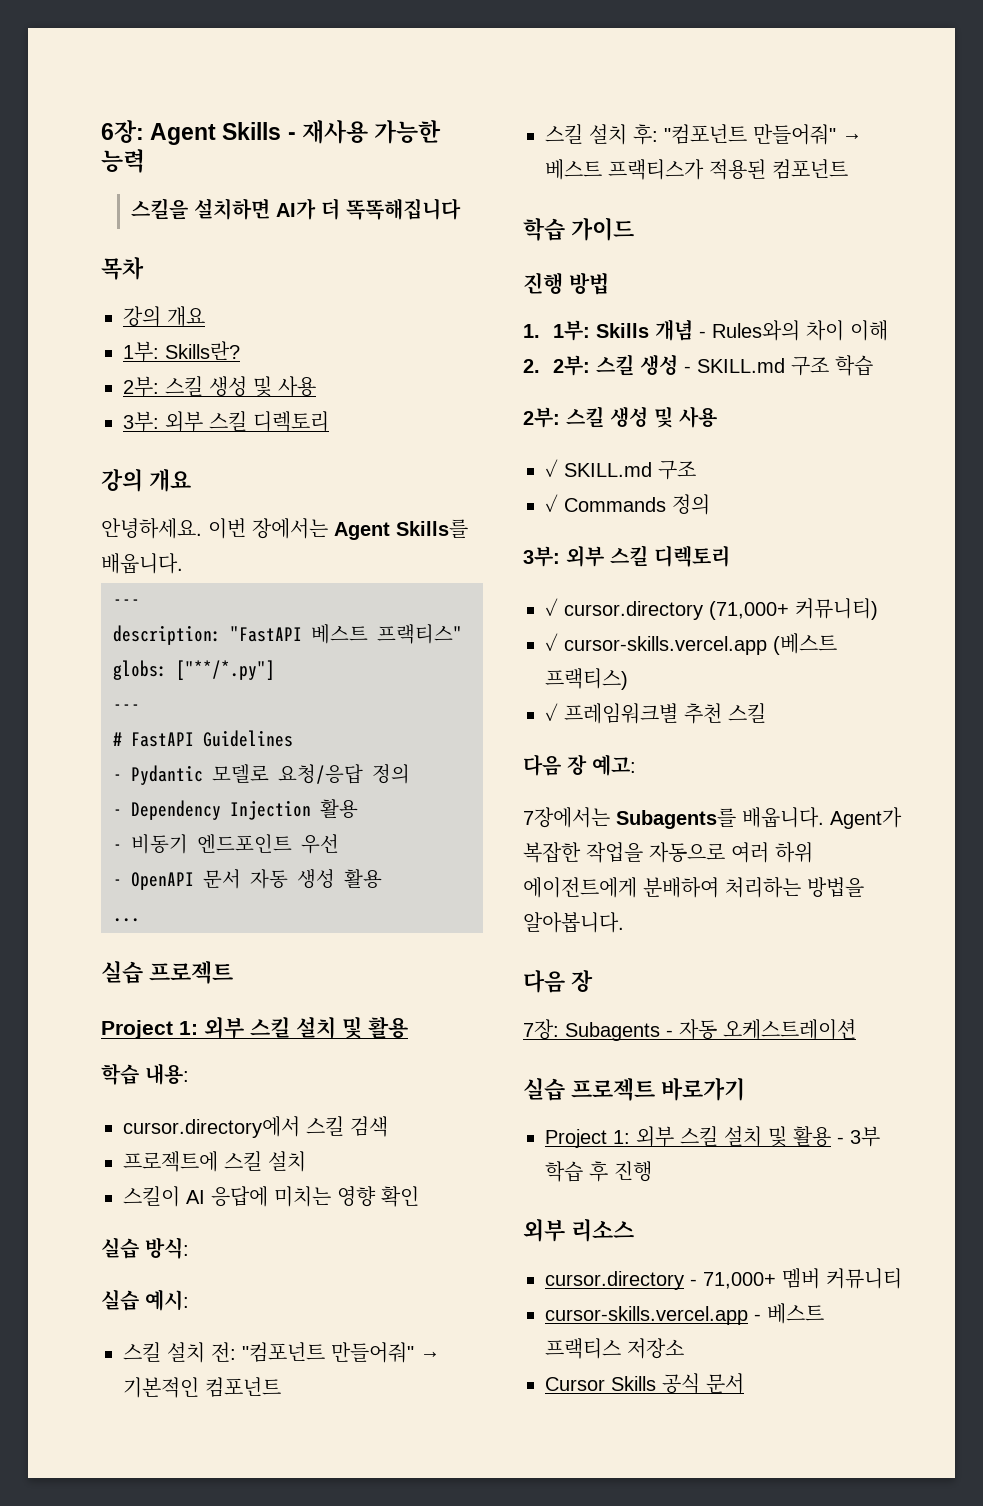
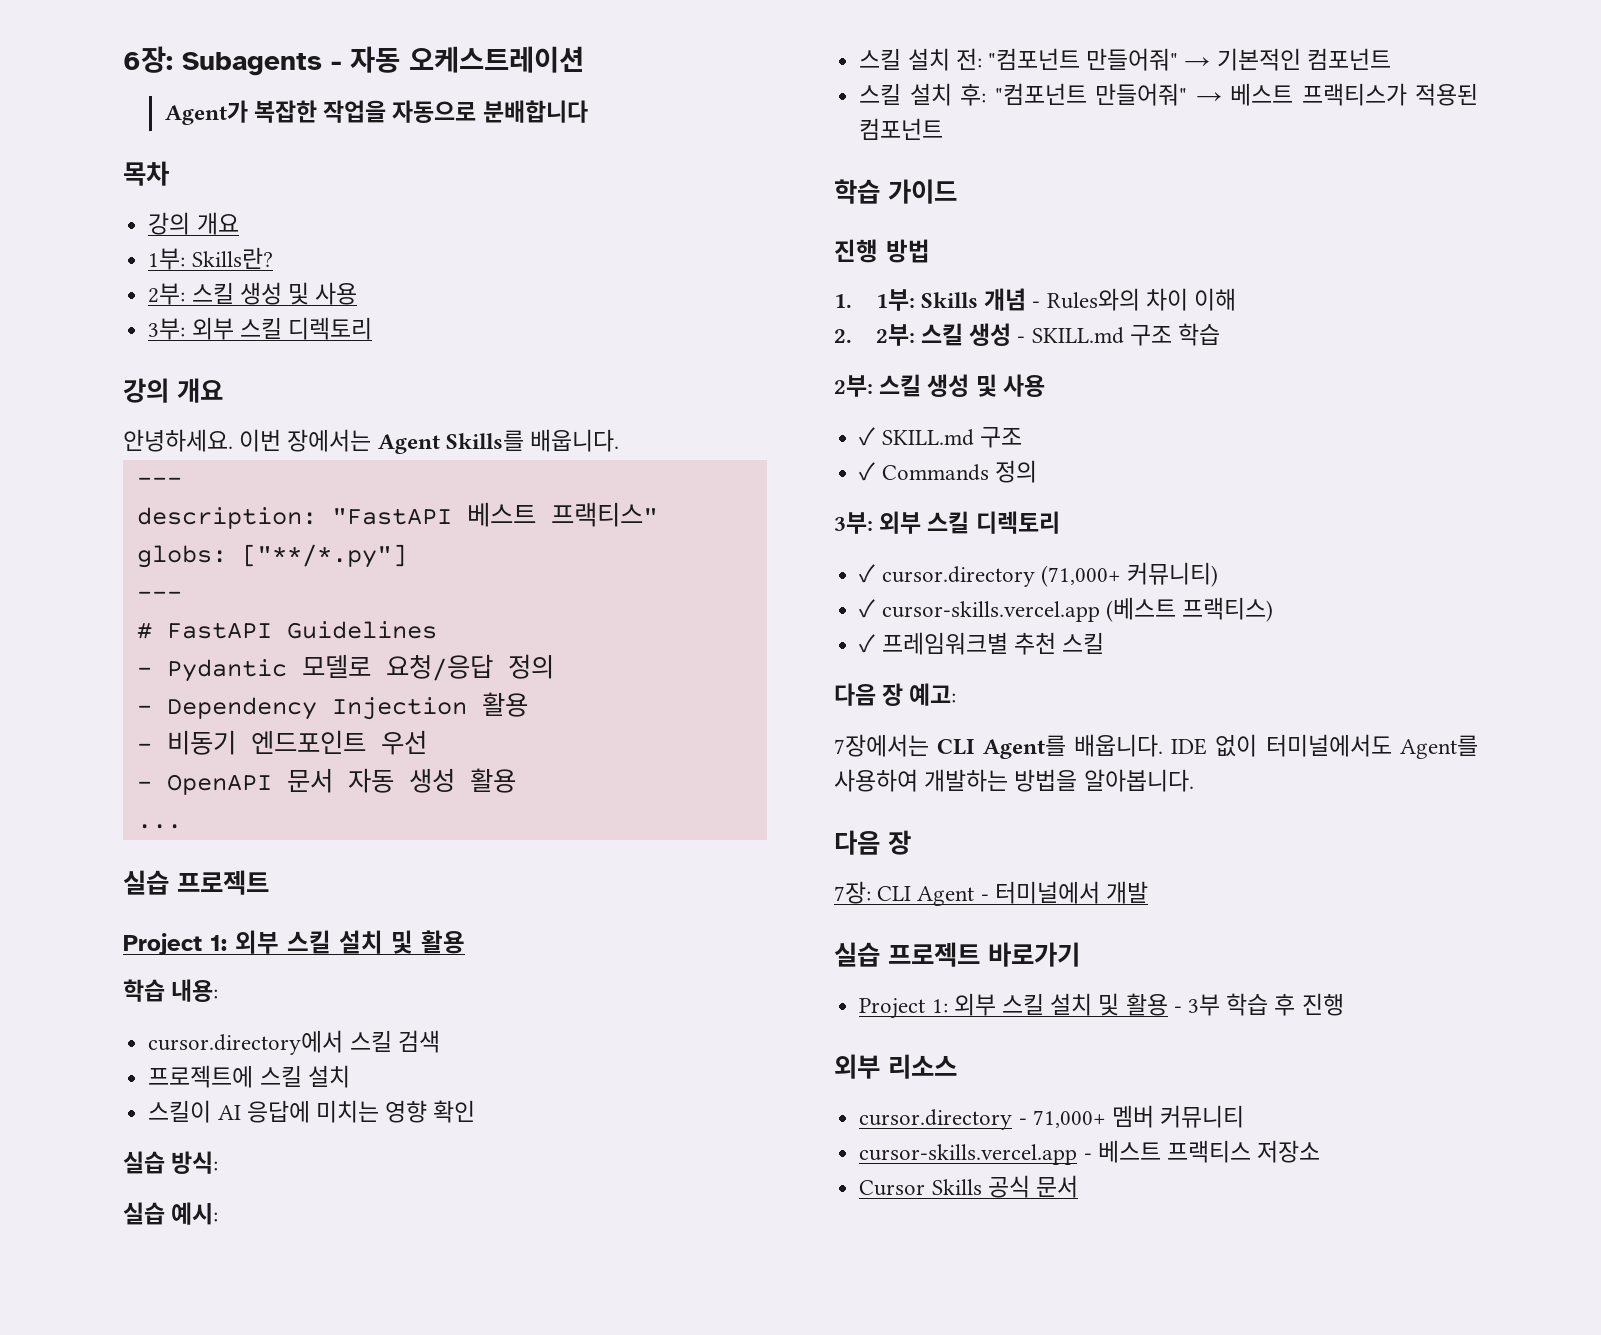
[150,120,442,145] [101,149,145,173] [130,198,461,220] Agent Skills - 재사용 가능한 능력 // 스킬을 설치하면 AI가 더 똑똑해집니다 -> [182,46,584,76] [164,100,588,125] Subagents - 자동 오케스트레이션 // Agent가 복잡한 작업을 자동으로 분배합니다
[616,807,902,829] [523,842,813,863] [523,877,801,898] Subagents를 배웁니다. Agent가 복잡한 작업을 자동으로 여러 하위 에이전트에게 분배하여 처리하는 -> [937,734,1478,759] [834,769,1009,792] CLI Agent를 배웁니다. IDE 없이 터미널에서도 Agent를 사용하여 개발하는
[565,1019,856,1041] Subagents - 자동 오케스트레이션 -> [877,881,1149,906] CLI Agent - 터미널에서 개발

